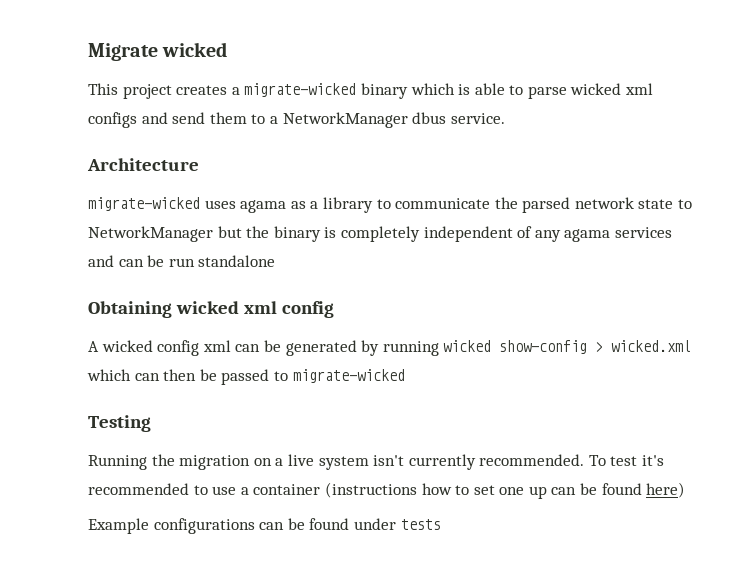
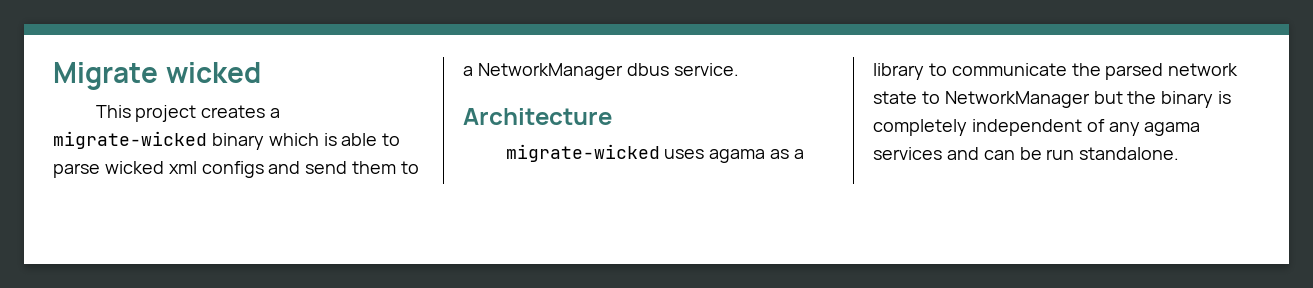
[198,255,276,267] [88,301,334,318] [88,340,692,356] [87,369,405,385] [88,415,151,432] [88,454,665,470] [88,482,686,499] [88,518,441,534] standalone // Obtaining wicked xml config // A wicked config xml can be generated by running wicked show-config > wicked.xml which can then be passed to migrate-wicked // Testing // Running the migration on a live system isn't currently recommended. To test it's recommended to use a container (instructions how to set one up can be found here) // Example configurations can be found under tests -> [1079,147,1180,160] standalone.

